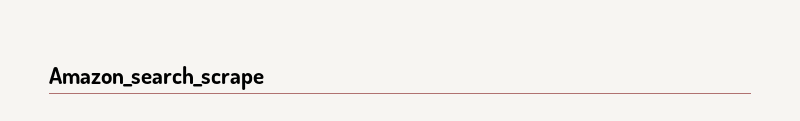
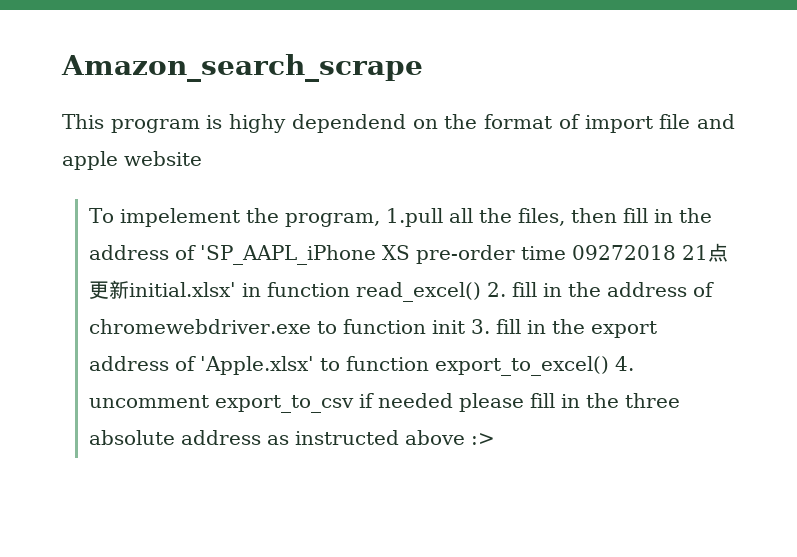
(264, 78) none -> [62,114,736,133] [62,151,202,170] [89,208,713,227] [89,243,729,265] [89,280,715,302] [89,319,658,338] [89,356,635,376] [89,393,681,413] [89,430,496,445] // This program is highy dependend on the format of import file and apple website // To impelement the program, 1.pull all the files, then fill in the address of 'SP_AAPL_iPhone XS pre-order time 09272018 21点更新initial.xlsx' in function read_excel() 2. fill in the address of chromewebdriver.exe to function init 3. fill in the export address of 'Apple.xlsx' to function export_to_excel() 4. uncomment export_to_csv if needed please fill in the three absolute address as instructed above :>

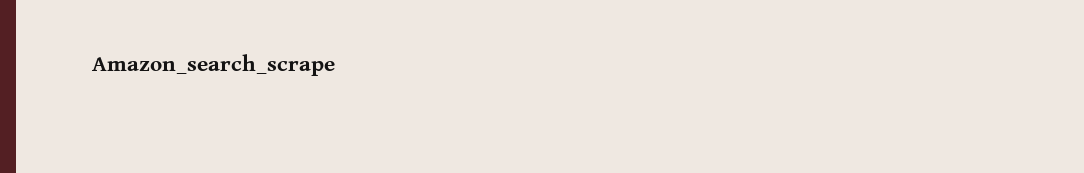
[62,114,736,133] [62,151,202,170] [89,208,713,227] [89,243,729,265] [89,280,715,302] [89,319,658,338] [89,356,635,376] [89,393,681,413] [89,430,496,445] // This program is highy dependend on the format of import file and apple website // To impelement the program, 1.pull all the files, then fill in the address of 'SP_AAPL_iPhone XS pre-order time 09272018 21点更新initial.xlsx' in function read_excel() 2. fill in the address of chromewebdriver.exe to function init 3. fill in the export address of 'Apple.xlsx' to function export_to_excel() 4. uncomment export_to_csv if needed please fill in the three absolute address as instructed above :> -> (335, 65) none

